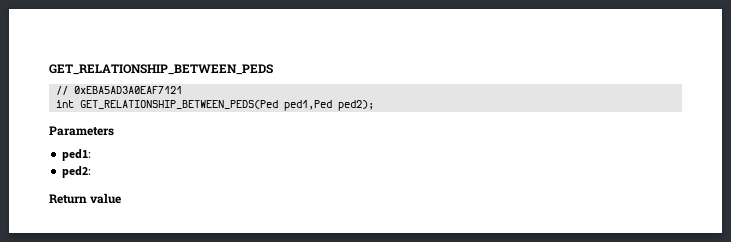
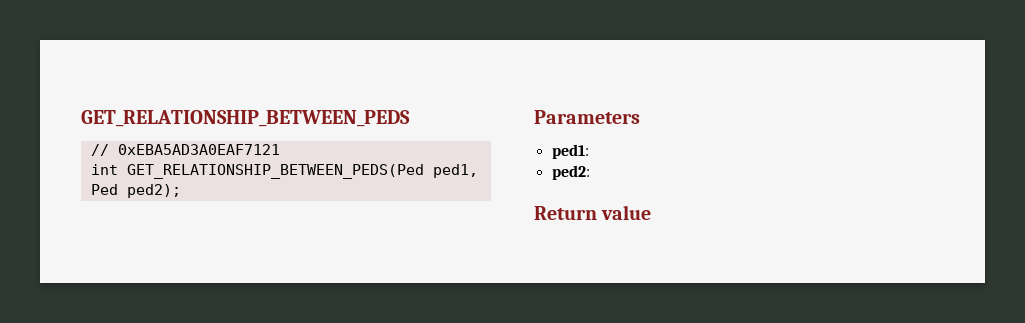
[284,100,333,111] ped1,Ped -> [432,164,478,178] [90,184,118,195] ped1, Ped

